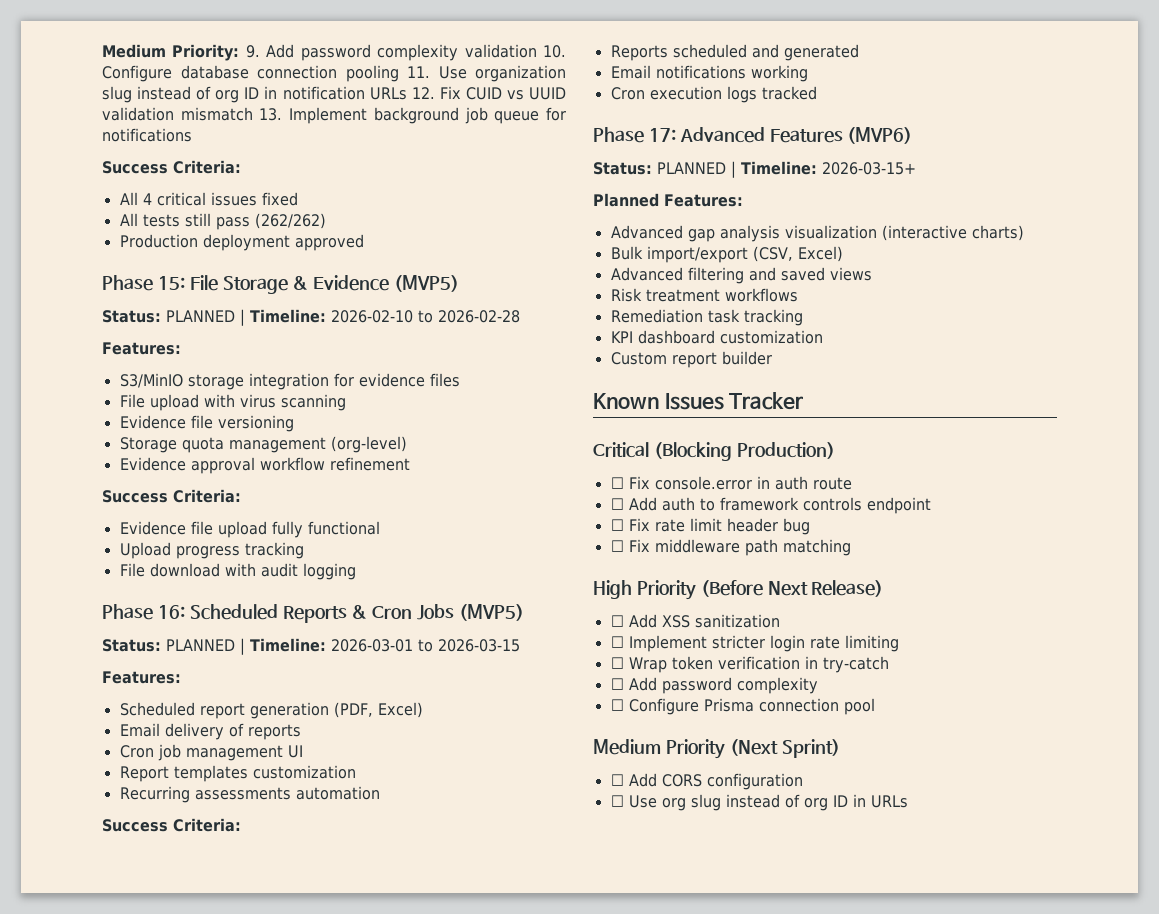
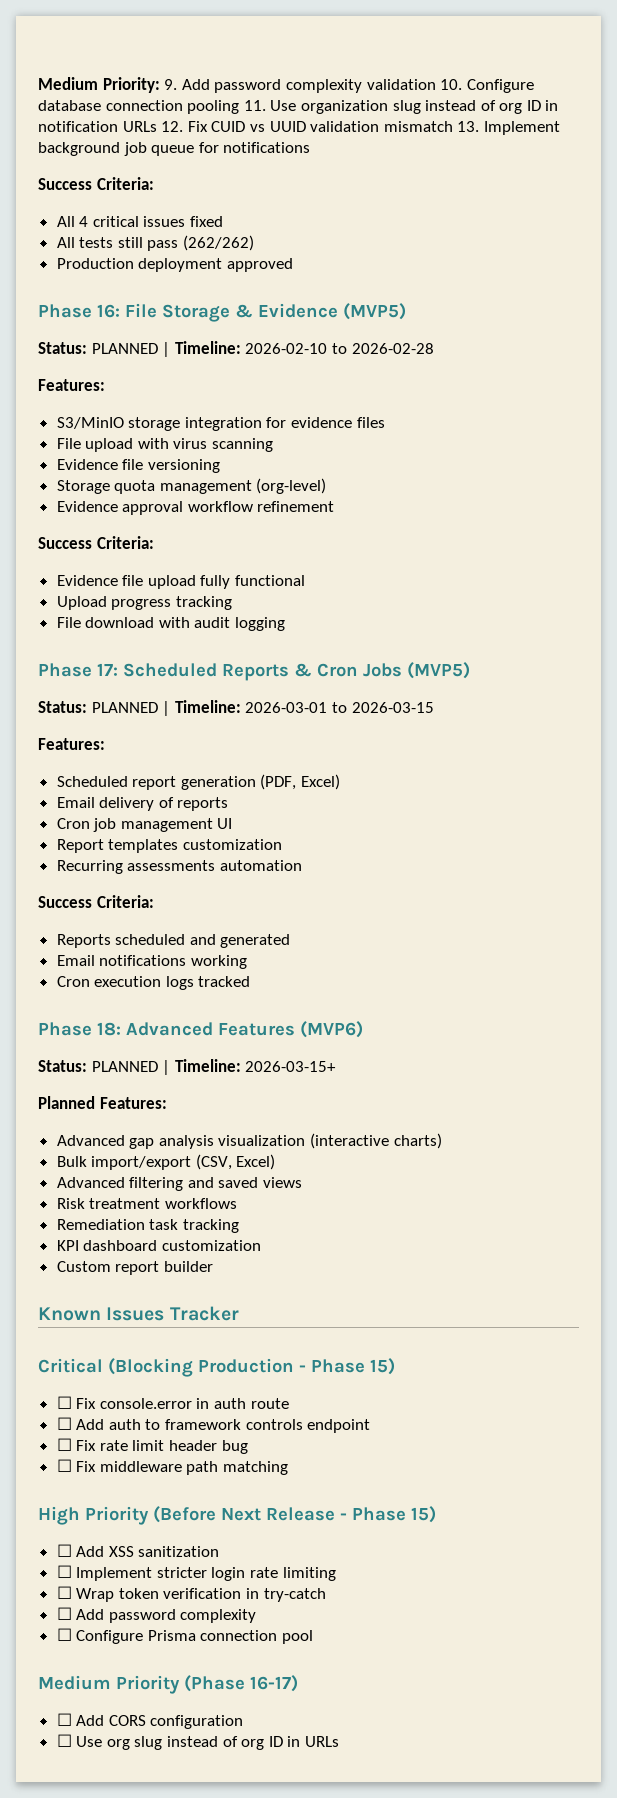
[157,276,185,290] 15: -> [97,304,120,318] 16:
[157,605,185,619] 16: -> [97,663,118,676] 17:
[648,128,676,142] 17: -> [97,1022,121,1036] 18:
[736,442,835,459] Production) -> [198,1358,395,1375] Production - Phase 15)
[811,580,884,597] Release) -> [266,1506,436,1523] Release - Phase 15)
[729,739,840,758] (Next Sprint) -> [184,1675,298,1692] (Phase 16-17)

